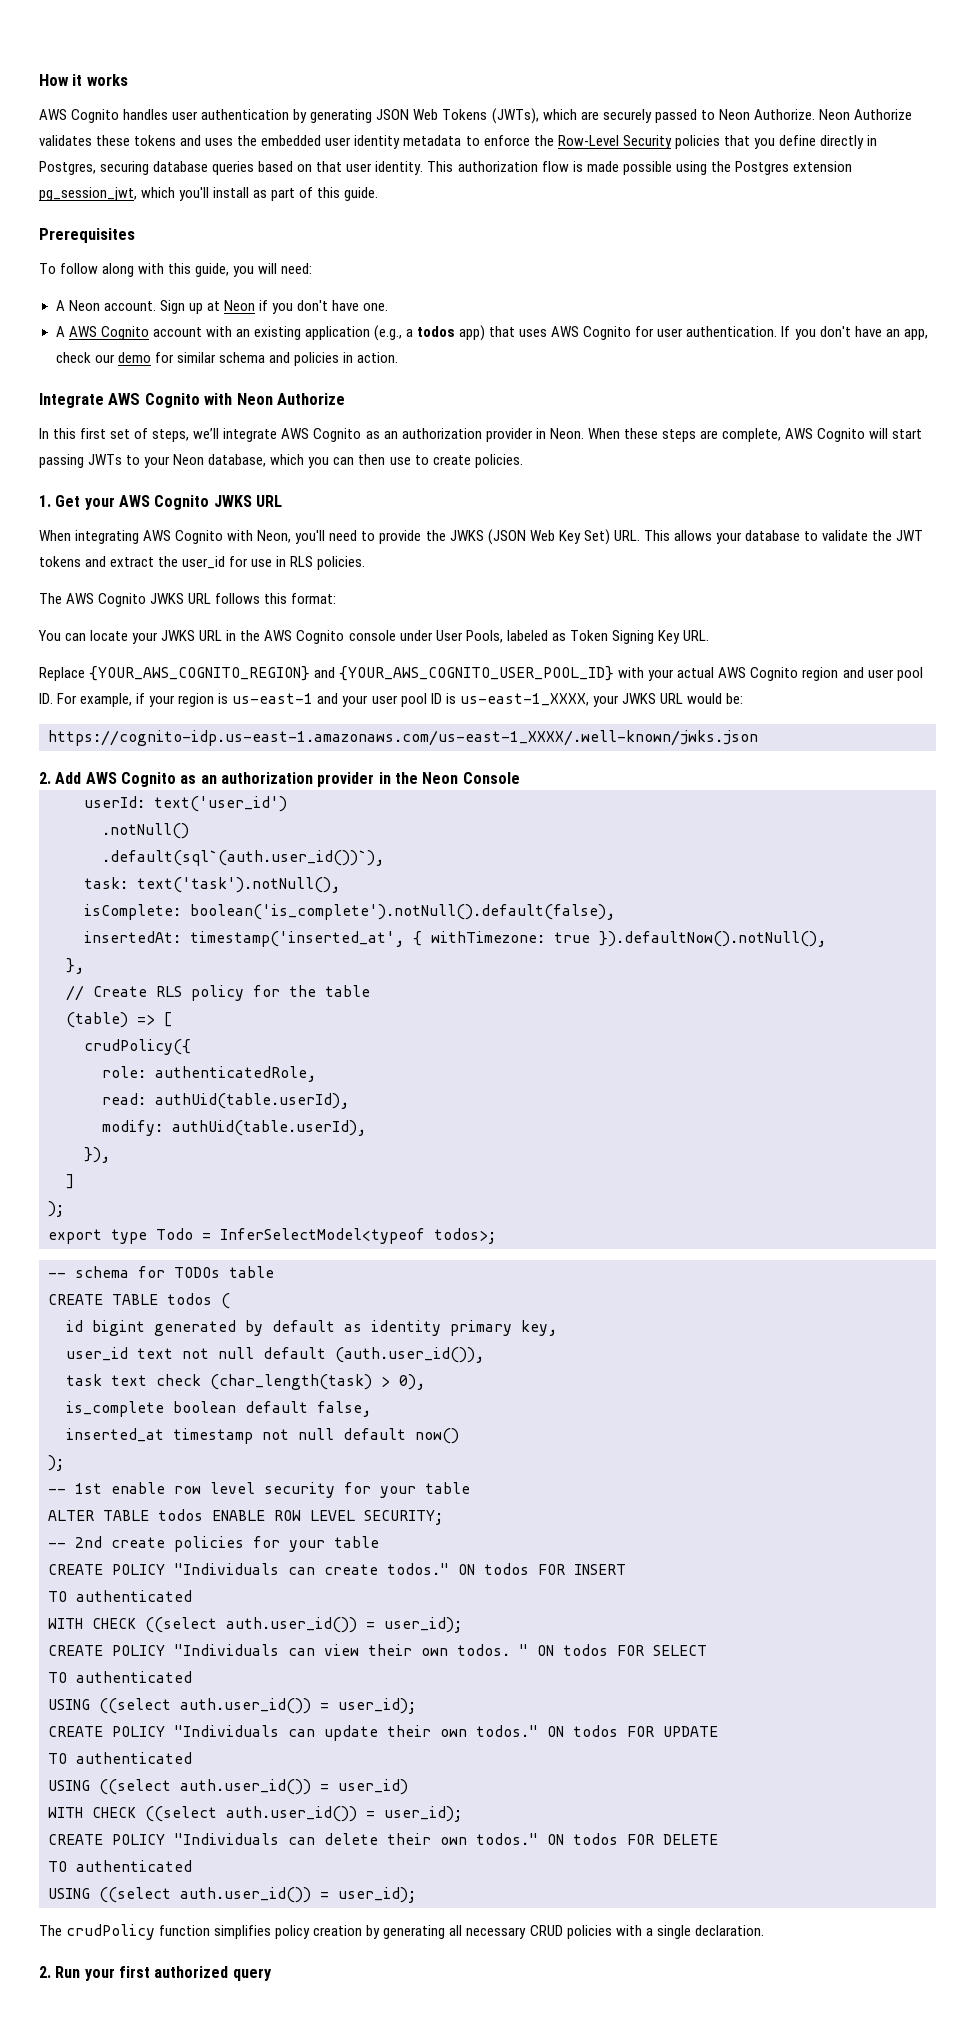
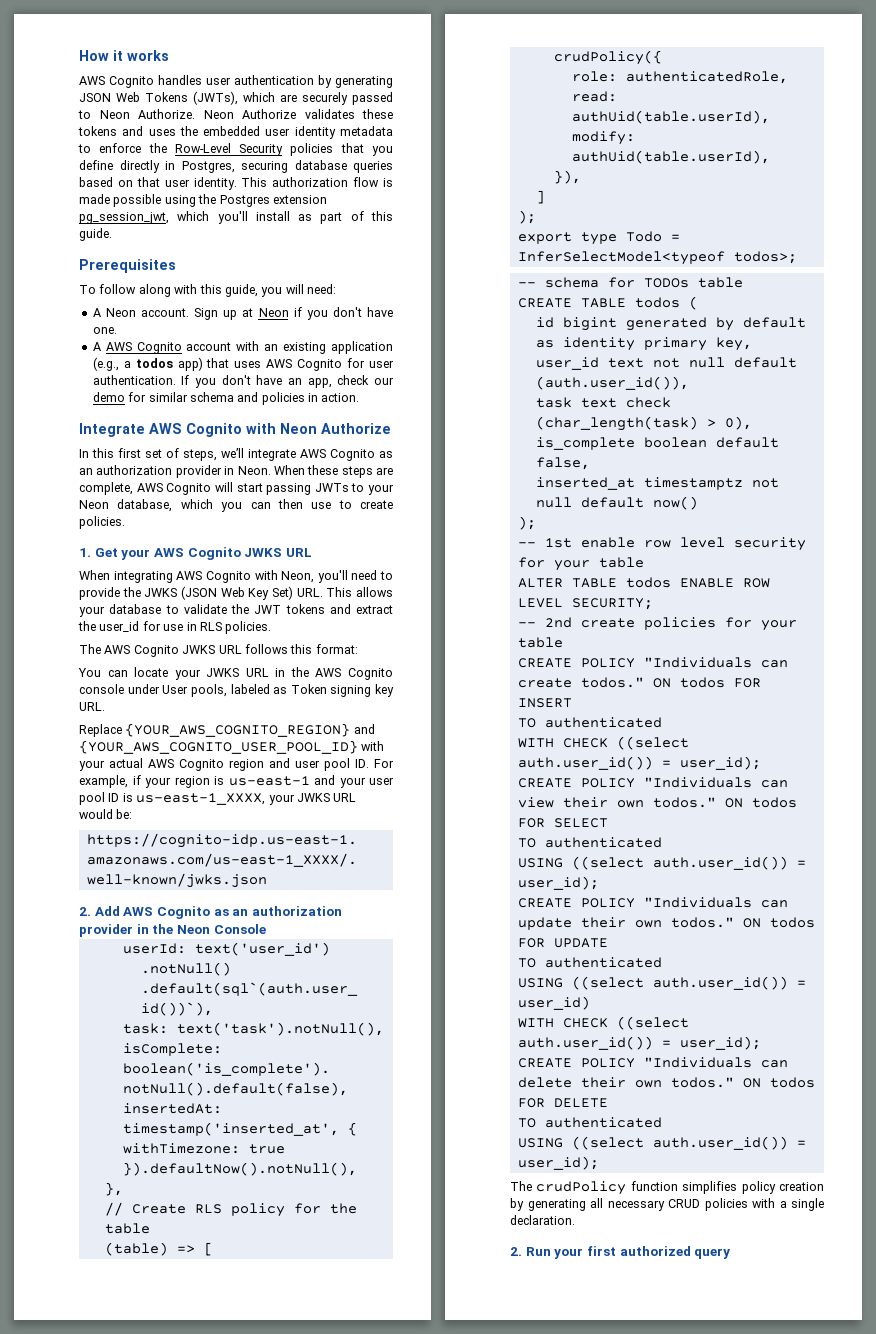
[465,630,503,643] Pools, -> [190,684,227,697] pools,
[611,630,680,644] Signing Key -> [330,684,394,697] signing key
[173,1428,253,1444] timestamp -> [643,477,743,490] timestamptz
[457,1644,528,1656] todos. " -> [652,797,716,808] todos."

